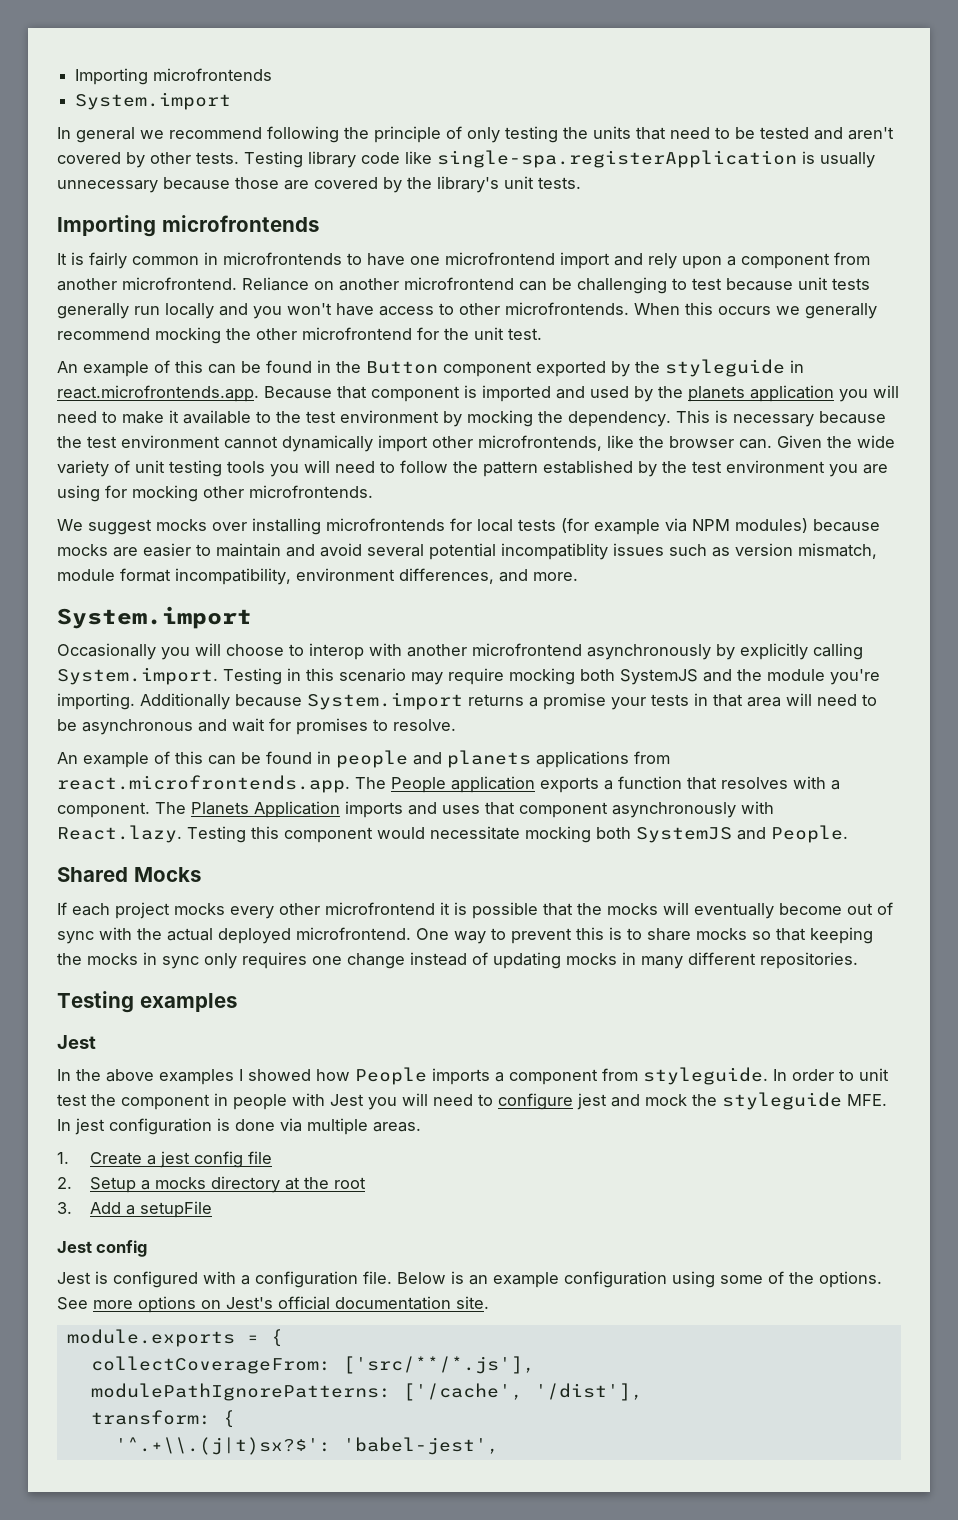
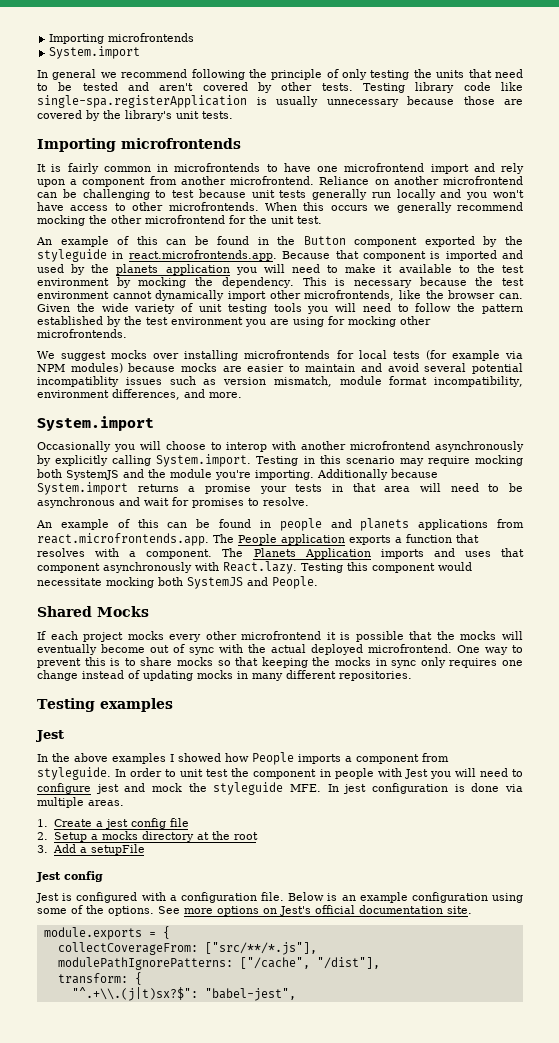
[342,1356,535,1374] ['src/**/*.js'], -> [204,942,317,955] ["src/**/*.js"],
[402,1383,643,1401] ['/cache', '/dist'], -> [239,957,380,969] ["/cache", "/dist"],
[114,1437,499,1455] '^.+\\.(j|t)sx?$': 'babel-jest', -> [71,987,296,1001] "^.+\\.(j|t)sx?$": "babel-jest",

